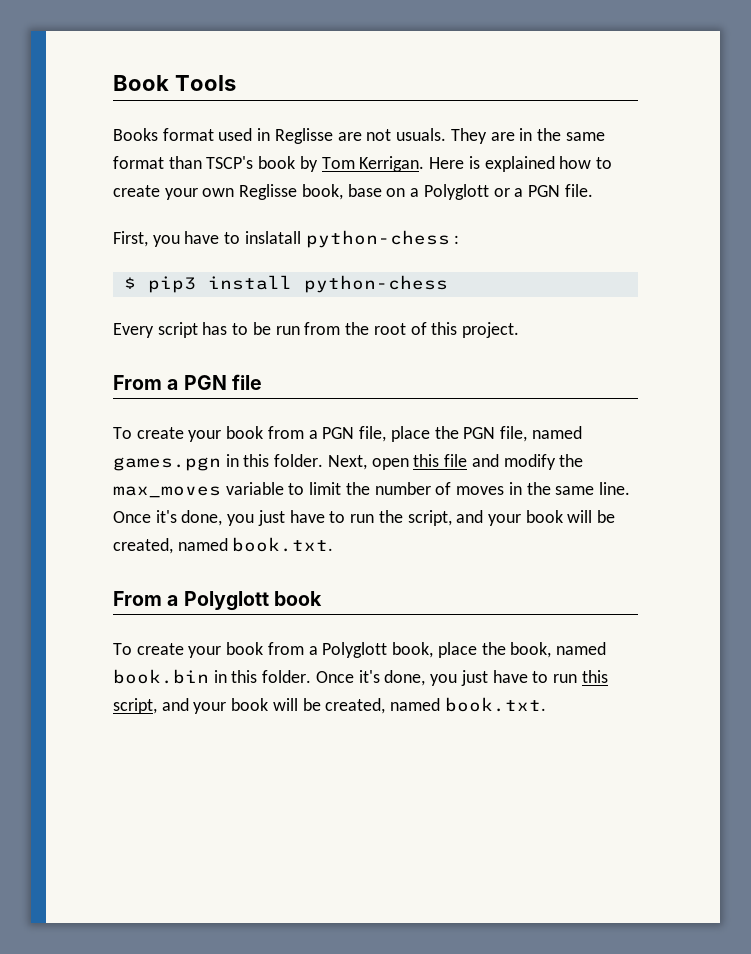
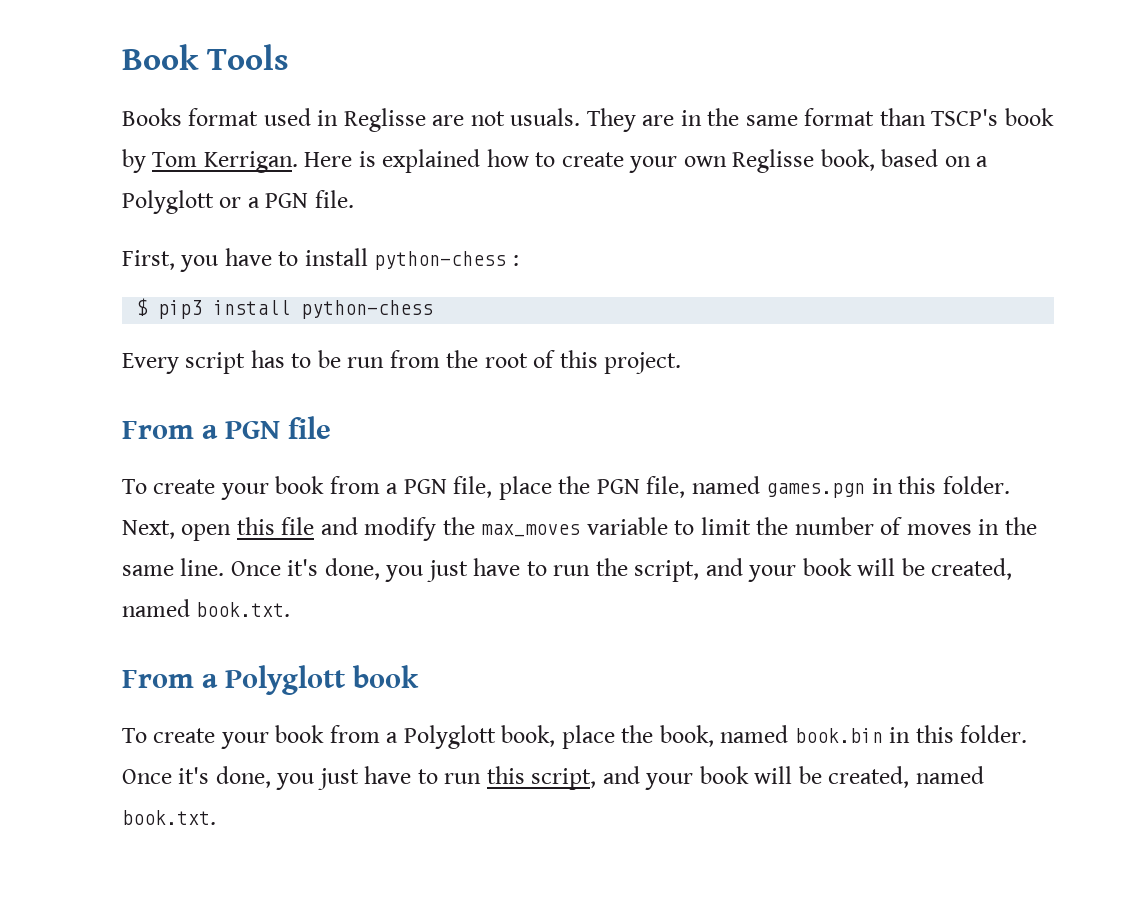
[347,184,382,197] base -> [881,149,939,167] based
[244,231,301,244] inslatall -> [304,248,368,266] install

